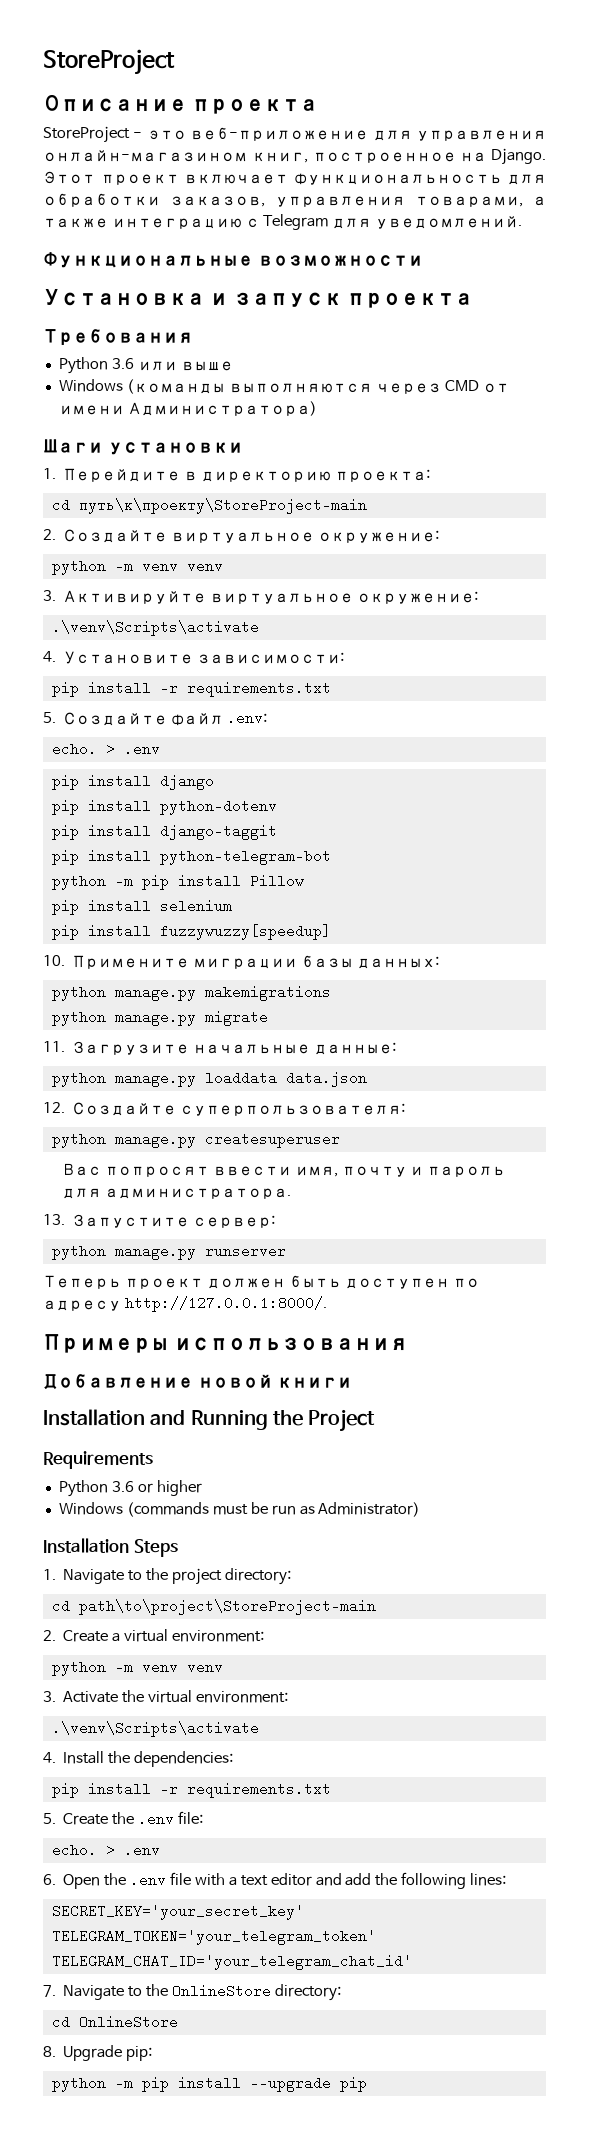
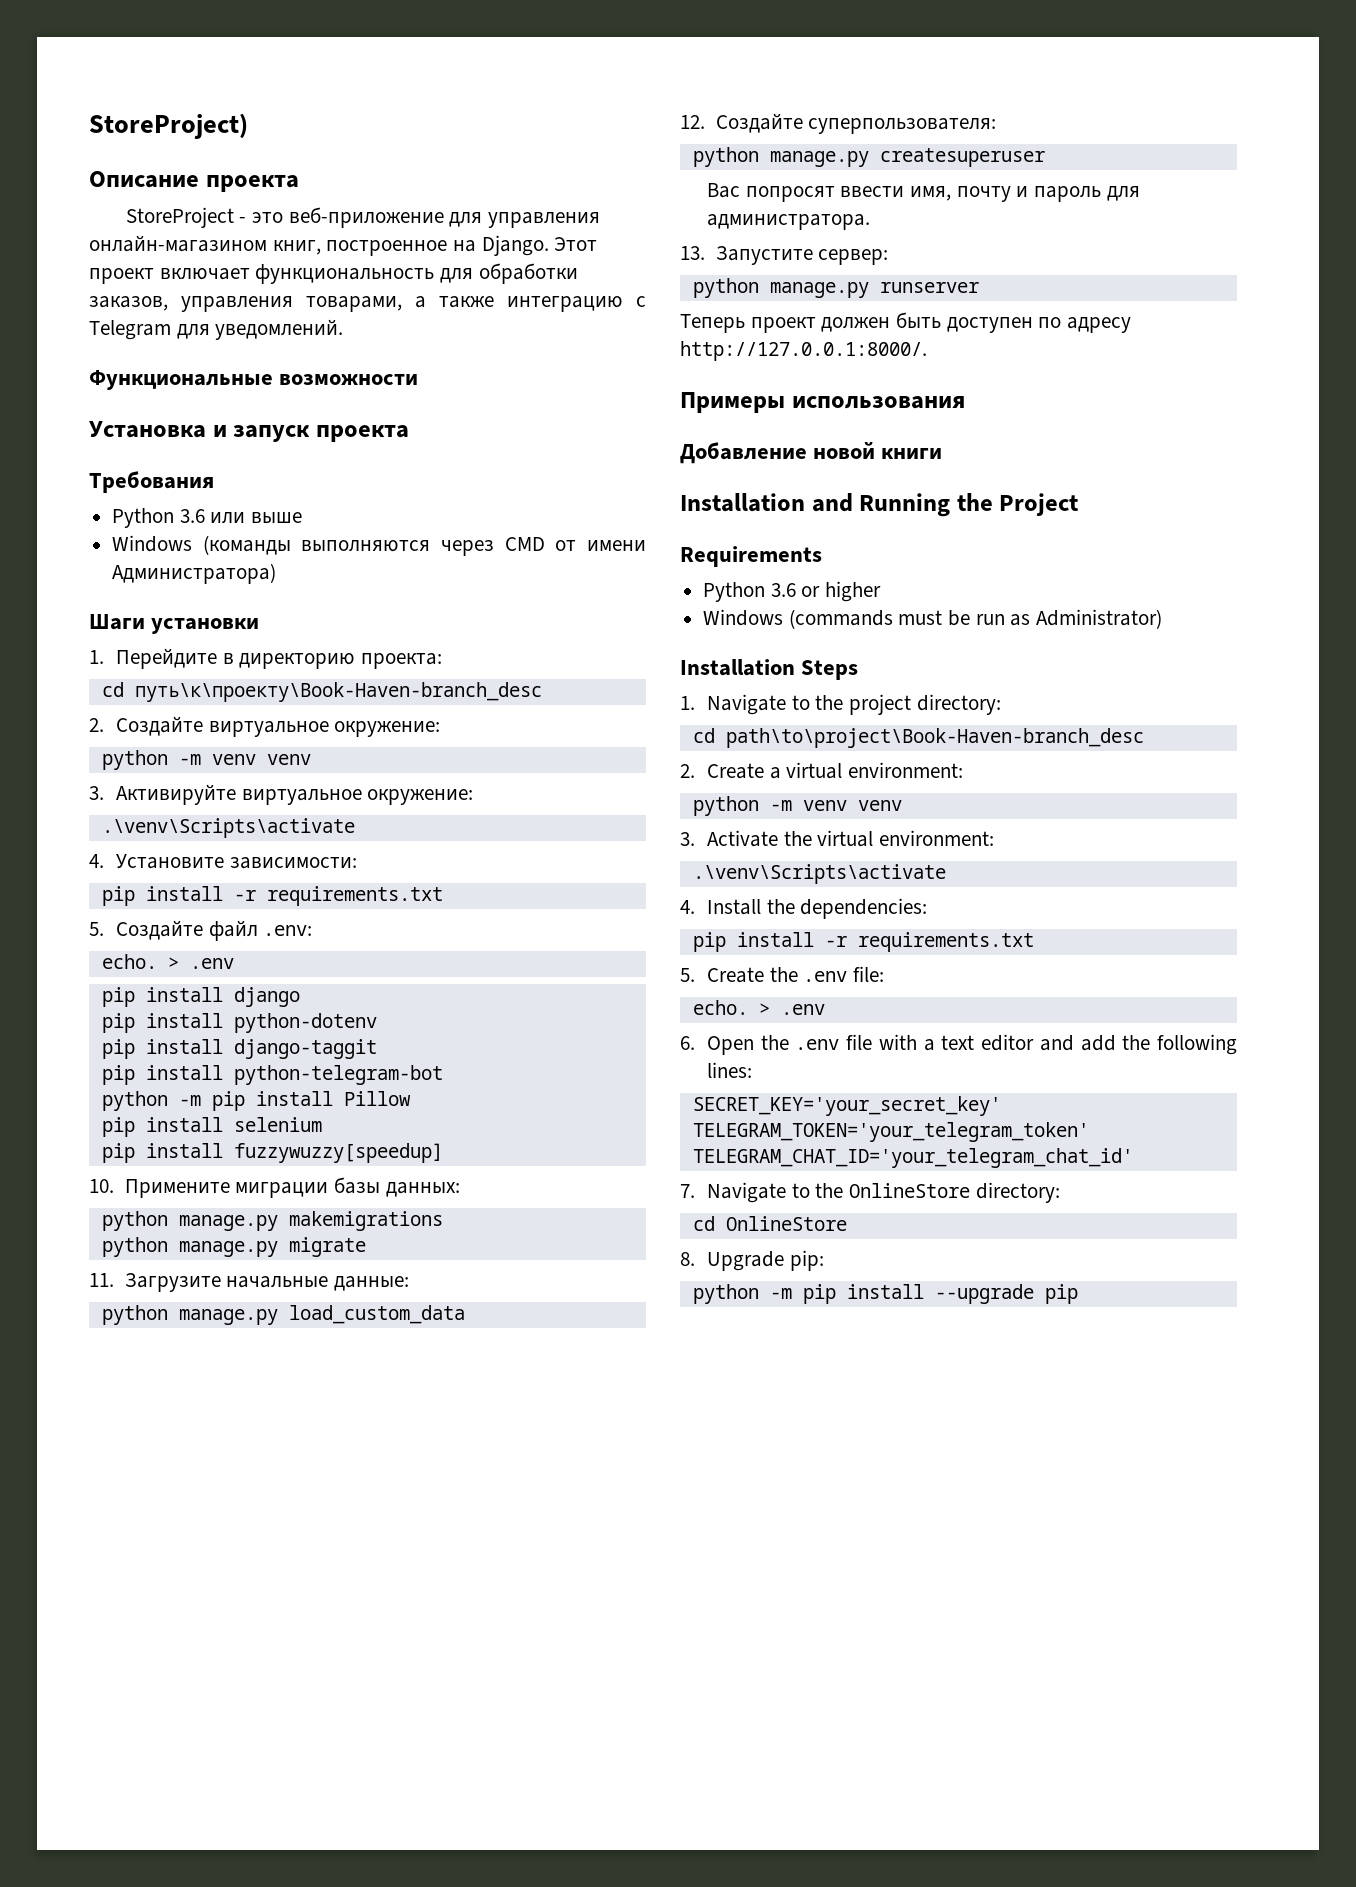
[43,49,175,75] StoreProject -> [89,113,248,139] StoreProject)
[78,496,367,514] путь\к\проекту\StoreProject-main -> [134,682,542,702] путь\к\проекту\Book-Haven-branch_desc
[204,1071,367,1087] loaddata data.json -> [288,1305,465,1324] load_custom_data
[78,1599,376,1615] path\to\project\StoreProject-main -> [725,728,1144,748] path\to\project\Book-Haven-branch_desc

